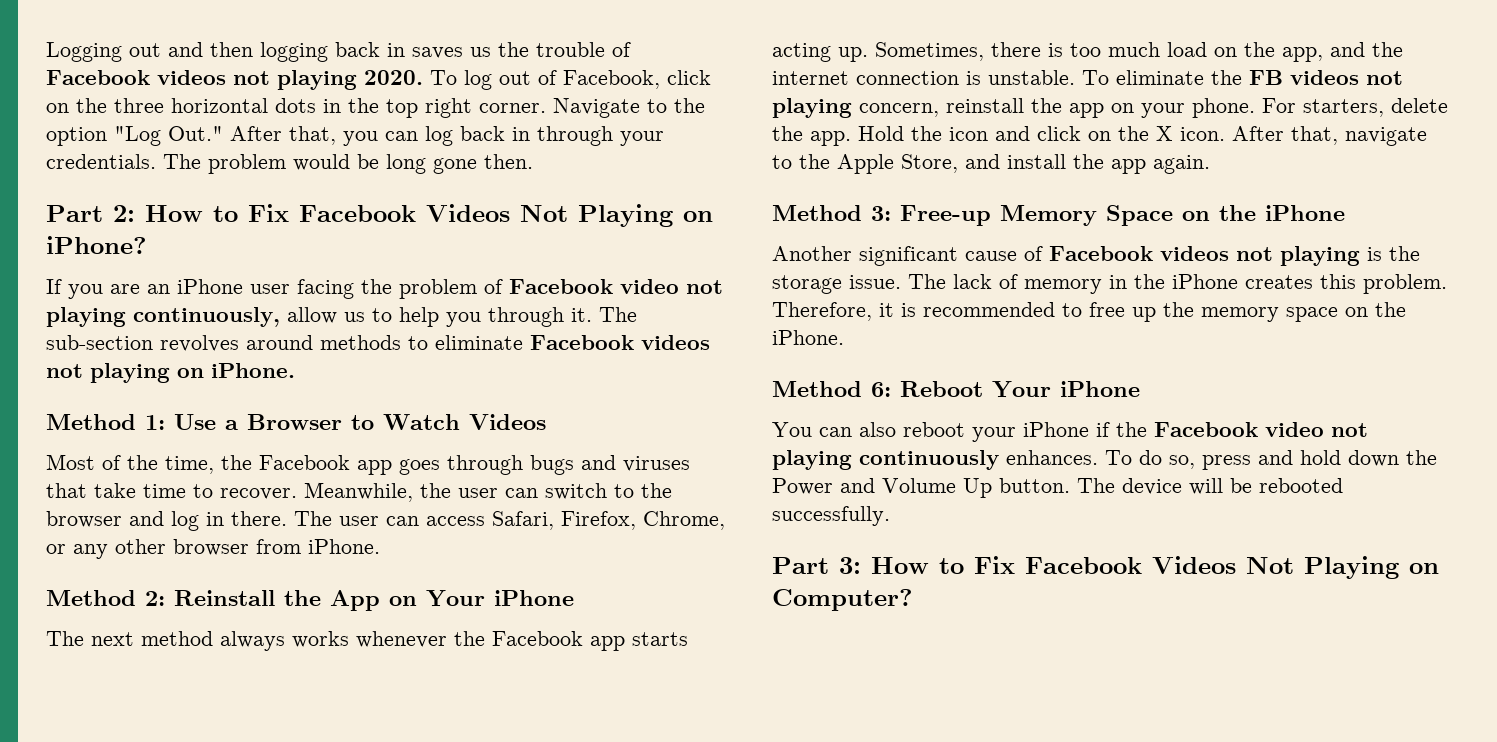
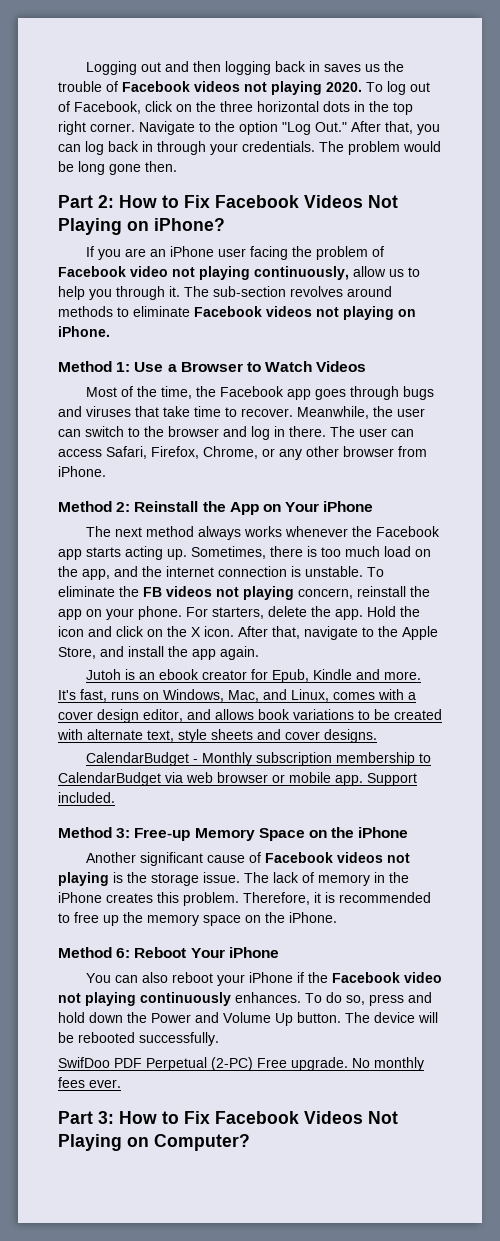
(1210, 164) none -> [85,669,421,683] [58,689,416,702] [58,709,442,723] [57,729,377,743] [85,752,431,766] [58,772,417,786] [58,792,115,803] // Jutoh is an ebook creator for Epub, Kindle and more. It's fast, runs on Windows, Mac, and Linux, comes with a cover design editor, and allows book variations to be created with alternate text, style sheets and cover designs. // CalendarBudget - Monthly subscription membership to CalendarBudget via web browser or mobile app. Support included.
(890, 516) none -> [58,1057,424,1071] [58,1077,121,1088] // SwifDoo PDF Perpetual (2-PC) Free upgrade. No monthly fees ever.

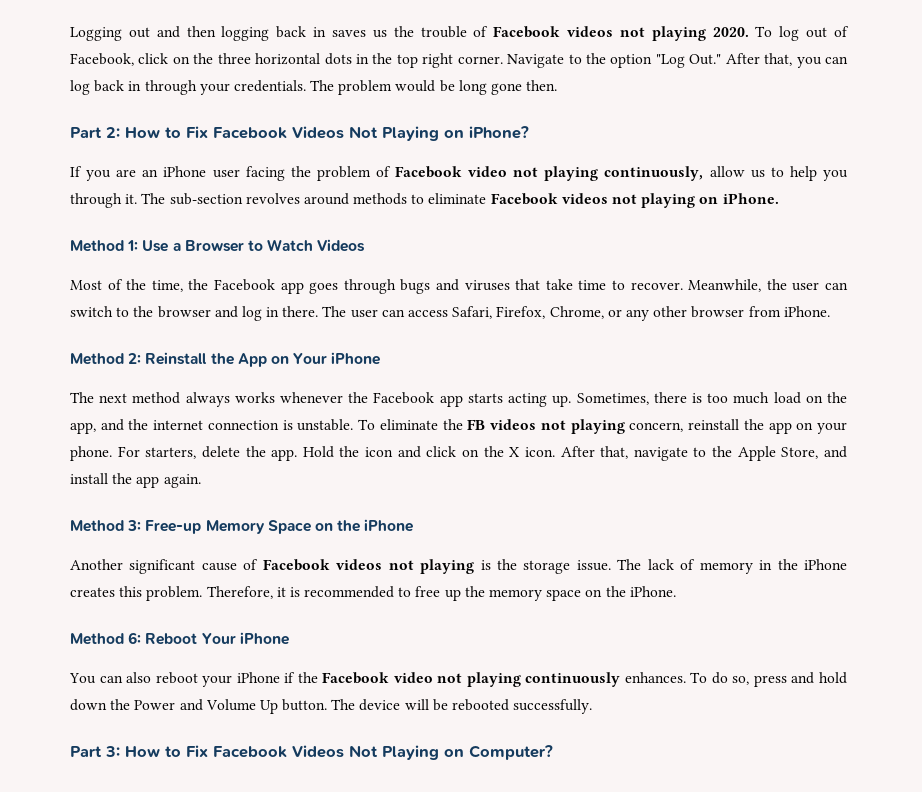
[85,669,421,683] [58,689,416,702] [58,709,442,723] [57,729,377,743] [85,752,431,766] [58,772,417,786] [58,792,115,803] // Jutoh is an ebook creator for Epub, Kindle and more. It's fast, runs on Windows, Mac, and Linux, comes with a cover design editor, and allows book variations to be created with alternate text, style sheets and cover designs. // CalendarBudget - Monthly subscription membership to CalendarBudget via web browser or mobile app. Support included. -> (201, 481) none
[58,1057,424,1071] [58,1077,121,1088] // SwifDoo PDF Perpetual (2-PC) Free upgrade. No monthly fees ever. -> (593, 706) none

